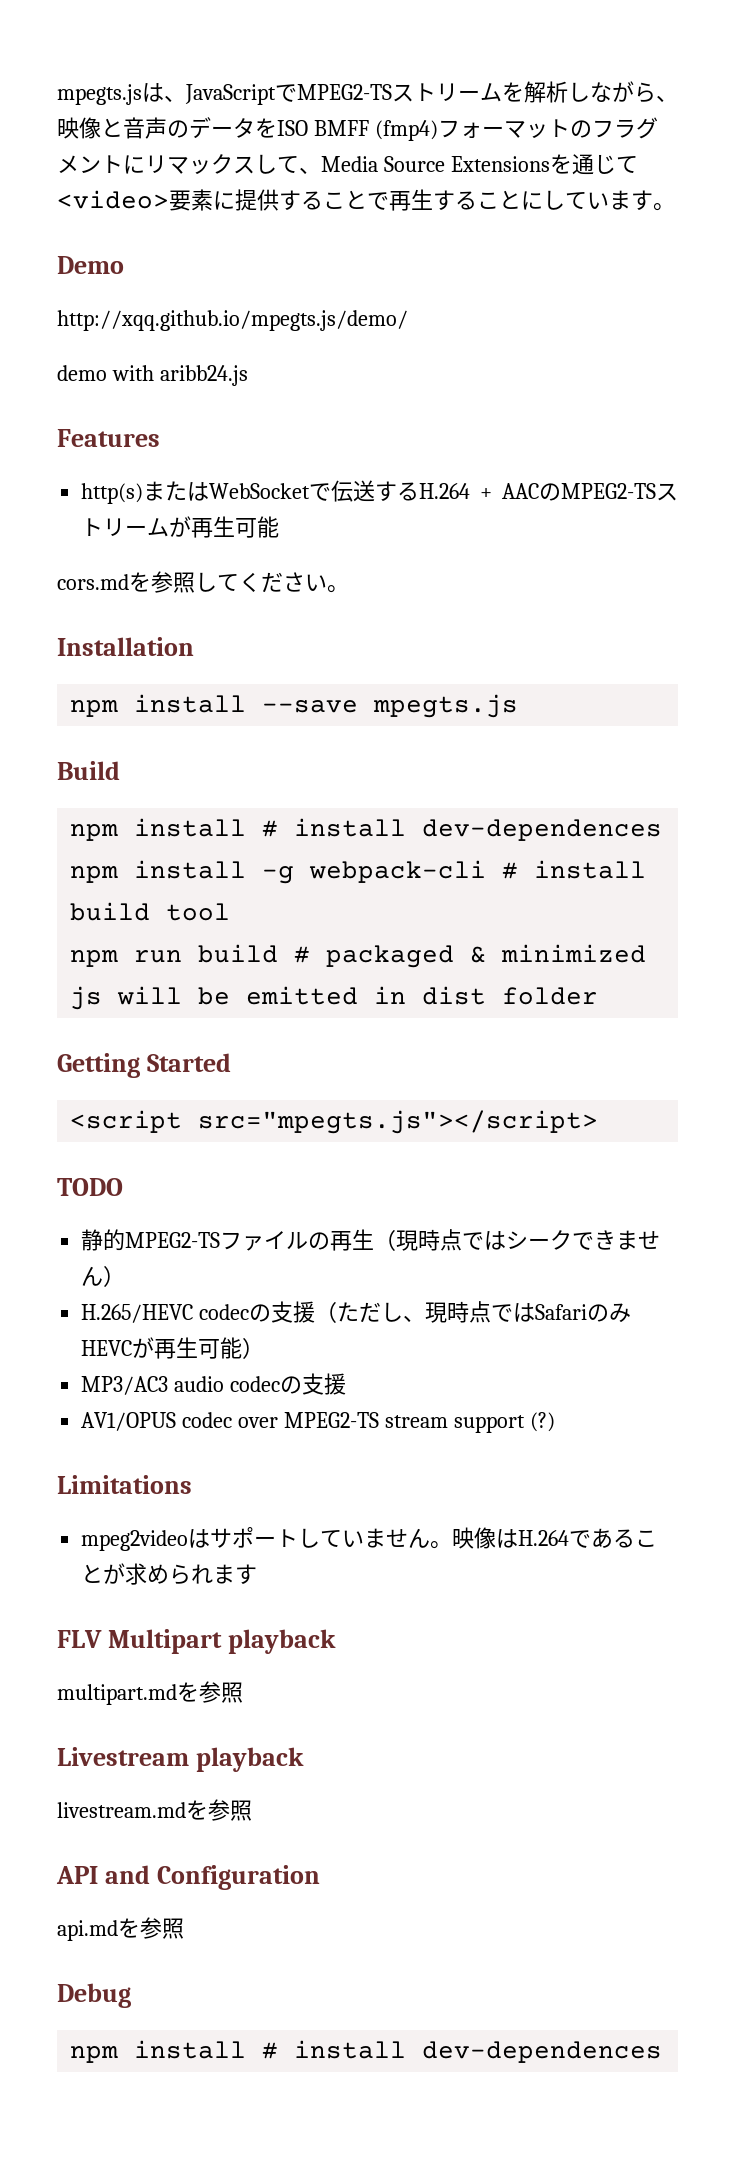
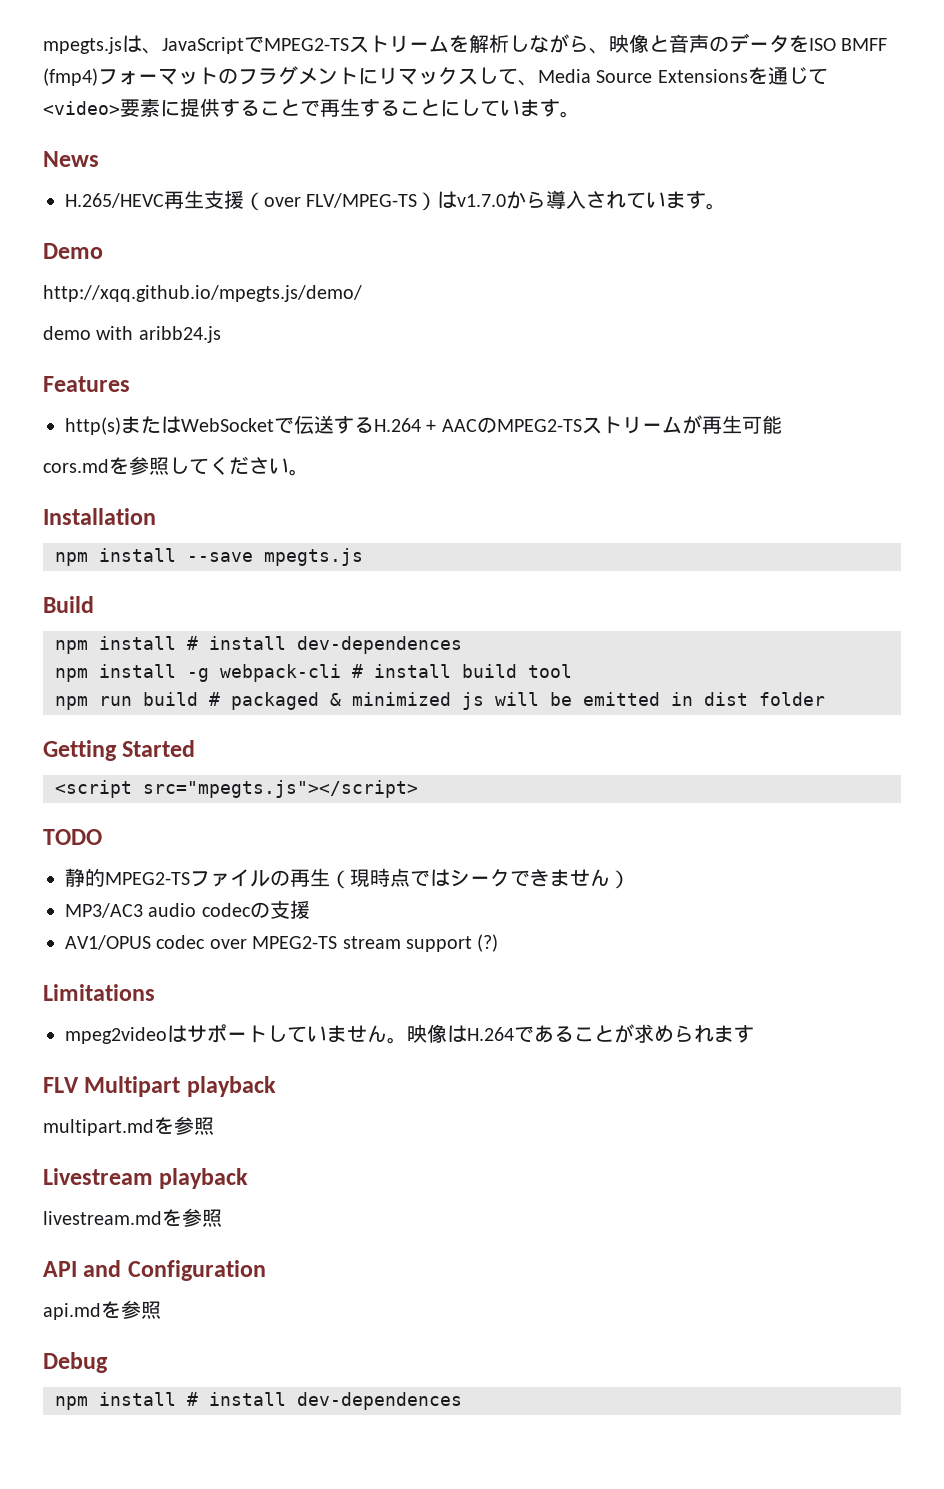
(675, 207) none -> [43,151,99,167] [65,190,727,211] // News // H.265/HEVC再生支援（over FLV/MPEG-TS）はv1.7.0から導入されています。
[81,1301,632,1323] [81,1337,265,1359] // H.265/HEVC codecの支援（ただし、現時点ではSafariのみHEVCが再生可能） -> (630, 879) none

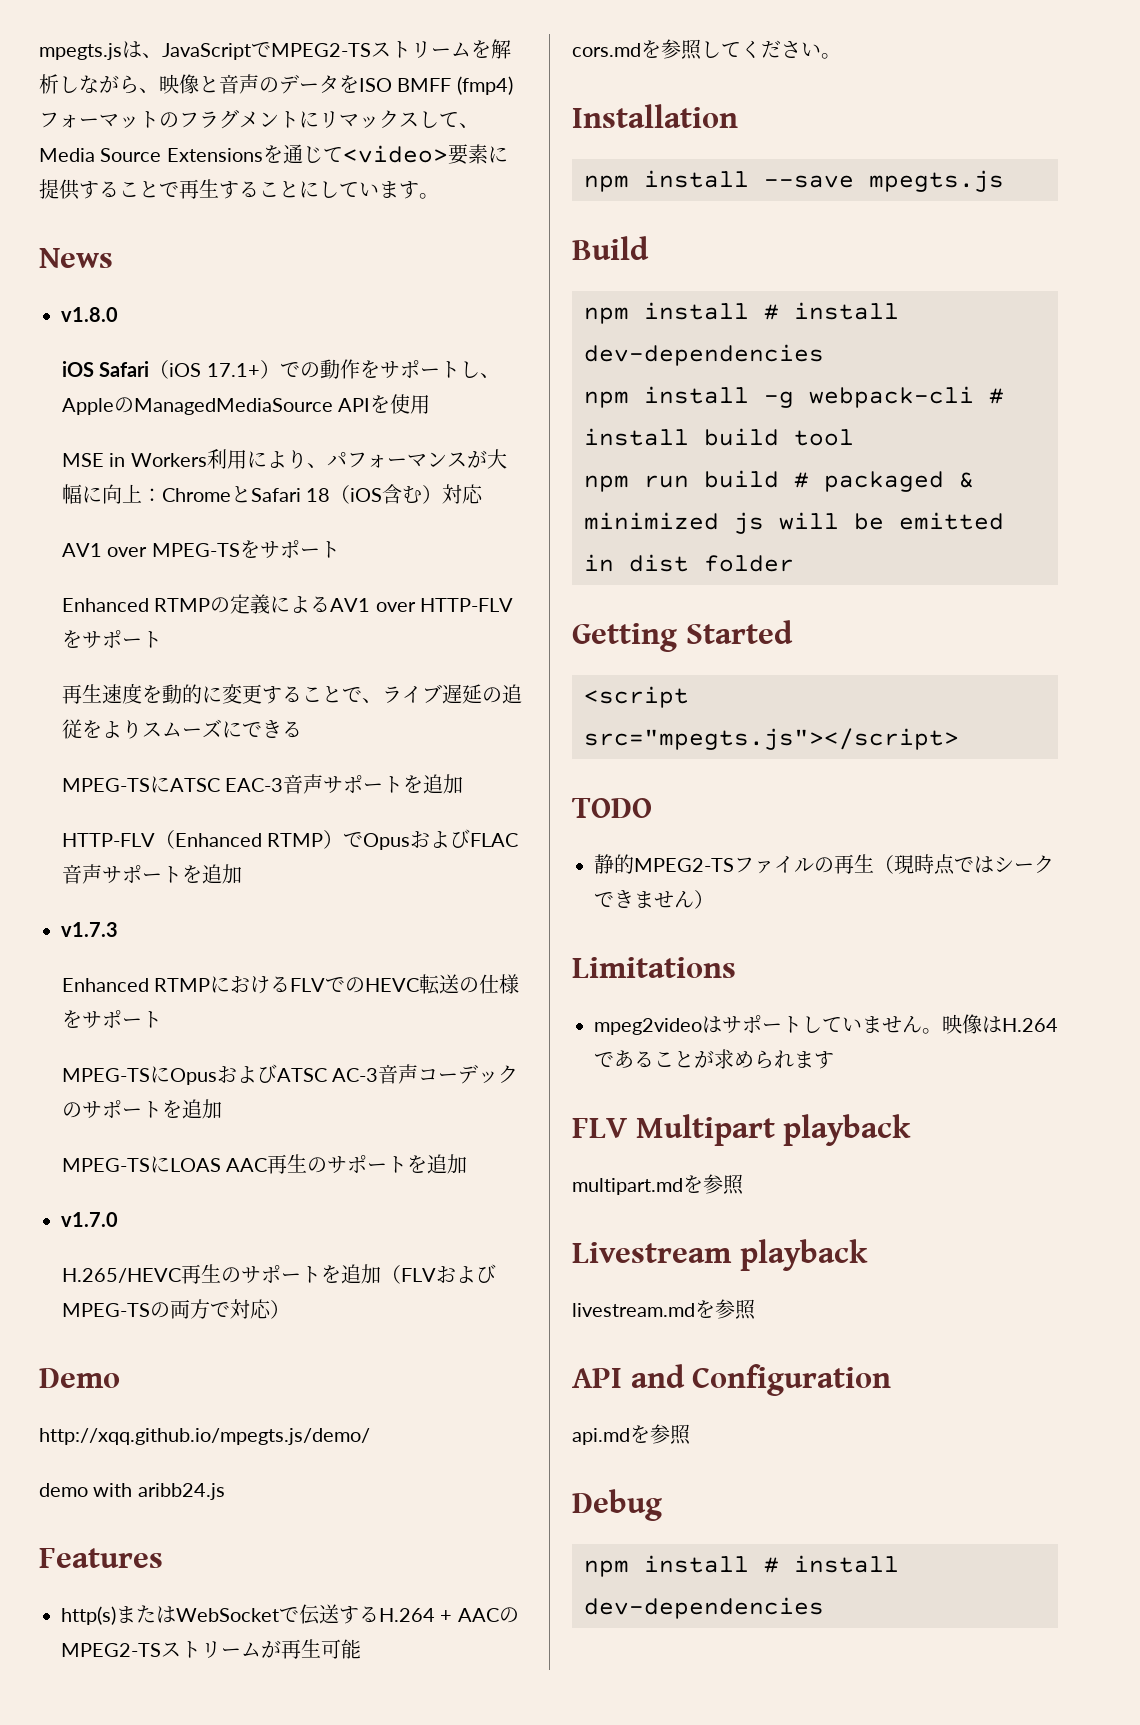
[65,190,727,211] H.265/HEVC再生支援（over FLV/MPEG-TS）はv1.7.0から導入されています。 -> [61,307,118,322] [61,359,500,379] [61,394,431,415] [61,449,507,469] [61,484,484,504] [61,540,340,558] [61,594,514,614] [61,630,162,648] [61,683,522,704] [61,719,302,739] [61,774,464,794] [61,829,519,850] [61,864,242,884] [61,922,118,937] [61,974,520,995] [61,1010,162,1028] [61,1064,519,1085] [61,1099,222,1119] [61,1154,468,1174] [61,1212,118,1227] [61,1264,496,1284] [61,1299,290,1319] v1.8.0 // iOS Safari（iOS 17.1+）での動作をサポートし、AppleのManagedMediaSource APIを使用 // MSE in Workers利用により、パフォーマンスが大幅に向上：ChromeとSafari 18（iOS含む）対応 // AV1 over MPEG-TSをサポート // Enhanced RTMPの定義によるAV1 over HTTP-FLVをサポート // 再生速度を動的に変更することで、ライブ遅延の追従をよりスムーズにできる // MPEG-TSにATSC EAC-3音声サポートを追加 // HTTP-FLV（Enhanced RTMP）でOpusおよびFLAC音声サポートを追加 // v1.7.3 // Enhanced RTMPにおけるFLVでのHEVC転送の仕様をサポート // MPEG-TSにOpusおよびATSC AC-3音声コーデックのサポートを追加 // MPEG-TSにLOAS AAC再生のサポートを追加 // v1.7.0 // H.265/HEVC再生のサポートを追加（FLVおよびMPEG-TSの両方で対応）
[297,636,462,654] dev-dependences -> [584,344,824,366] dev-dependencies
[65,900,310,919] [65,934,499,952] // MP3/AC3 audio codecの支援 // AV1/OPUS codec over MPEG2-TS stream support (?) -> (714, 899) none
[297,1392,462,1410] dev-dependences -> [584,1597,824,1619] dev-dependencies

